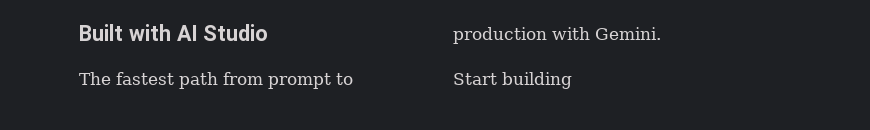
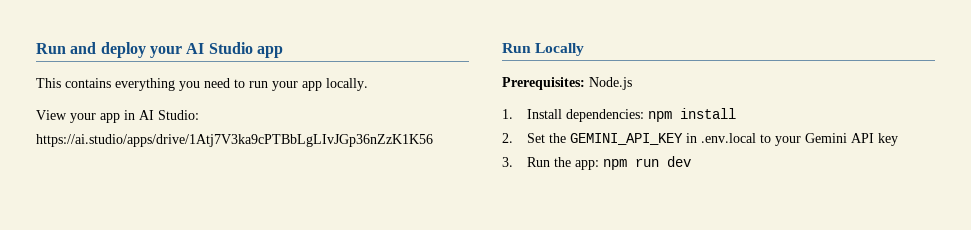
[79,24,269,41] [79,72,353,89] [453,27,661,44] [453,72,572,89] Built with AI Studio // The fastest path from prompt to production with Gemini. // Start building -> [36,42,283,58] [36,78,368,91] [36,110,199,123] [36,134,433,147] [502,43,585,56] [502,77,632,90] [502,108,737,122] [502,133,899,146] [502,156,692,170] Run and deploy your AI Studio app // This contains everything you need to run your app locally. // View your app in AI Studio: https://ai.studio/apps/drive/1Atj7V3ka9cPTBbLgLIvJGp36nZzK1K56 // Run Locally // Prerequisites: Node.js // 1. Install dependencies: npm install // 2. Set the GEMINI_API_KEY in .env.local to your Gemini API key // 3. Run the app: npm run dev

